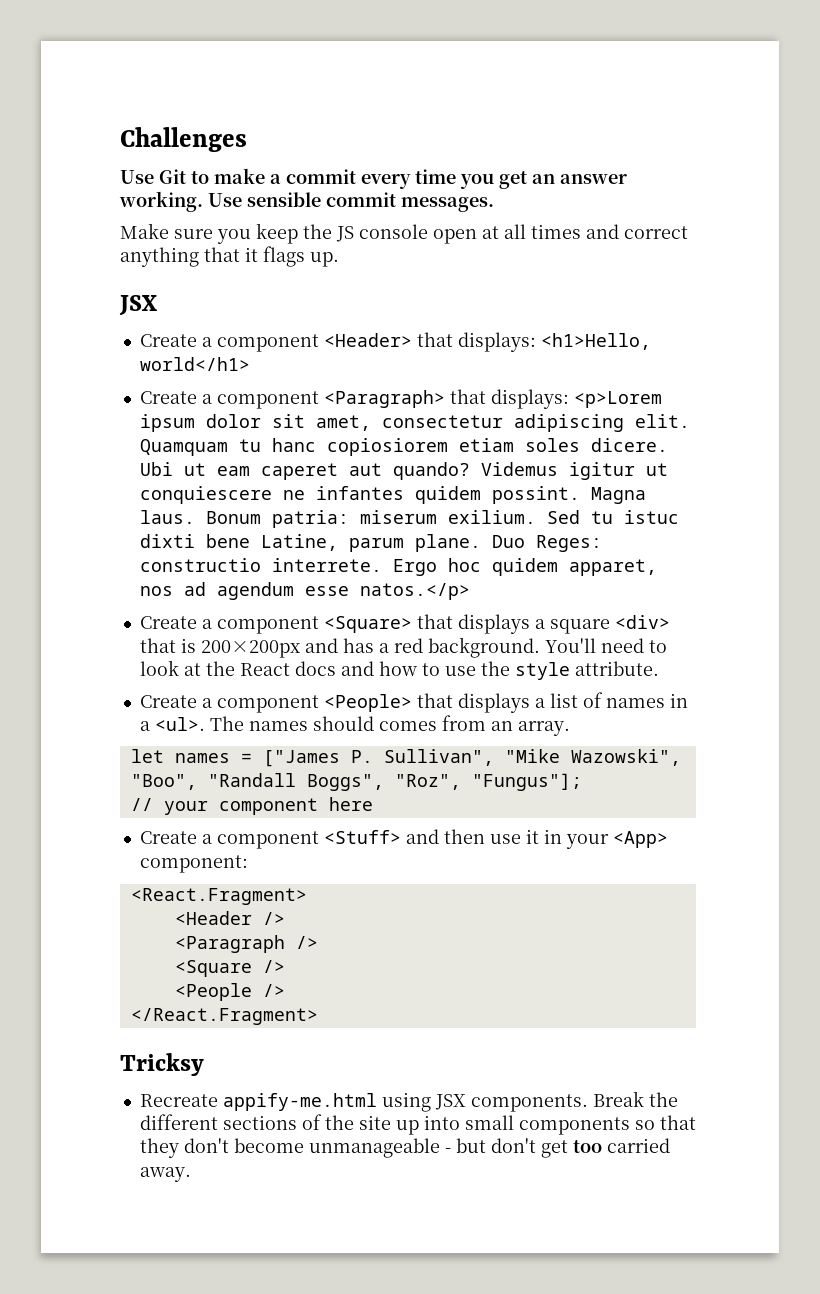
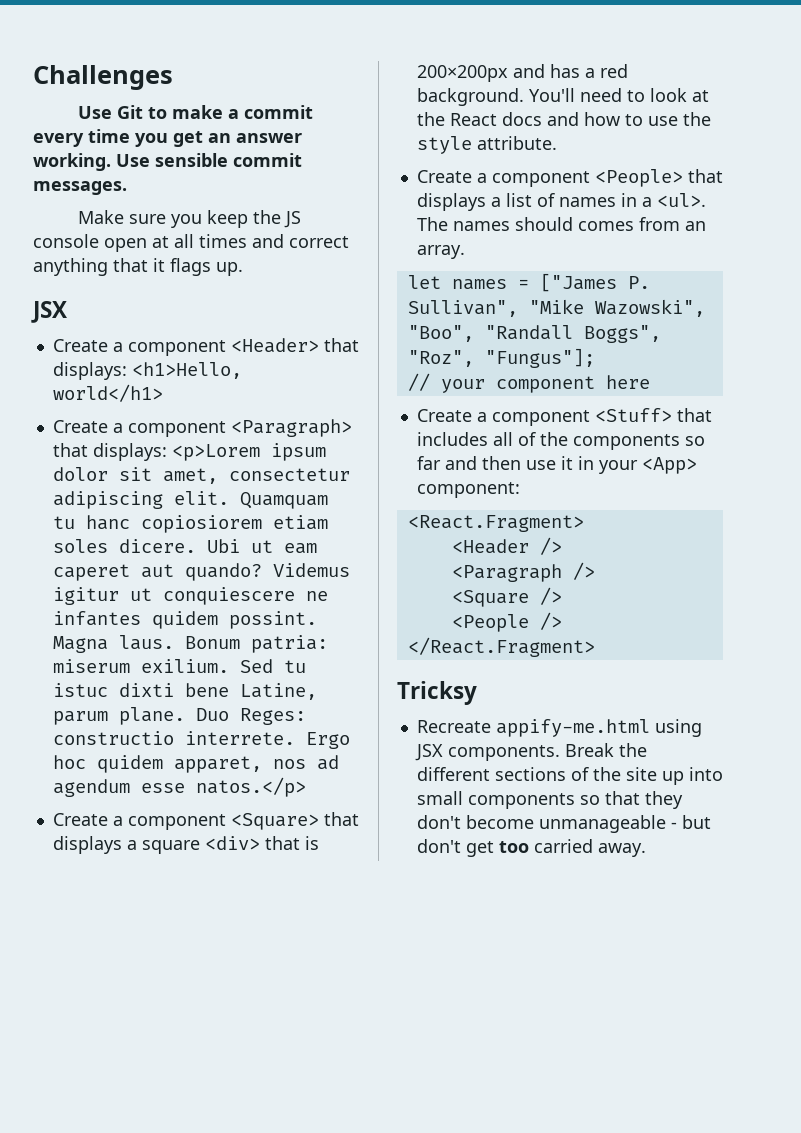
(401, 837) none -> [676,408,712,422] [416,432,705,450] [416,456,441,470] that includes all of the components so far

